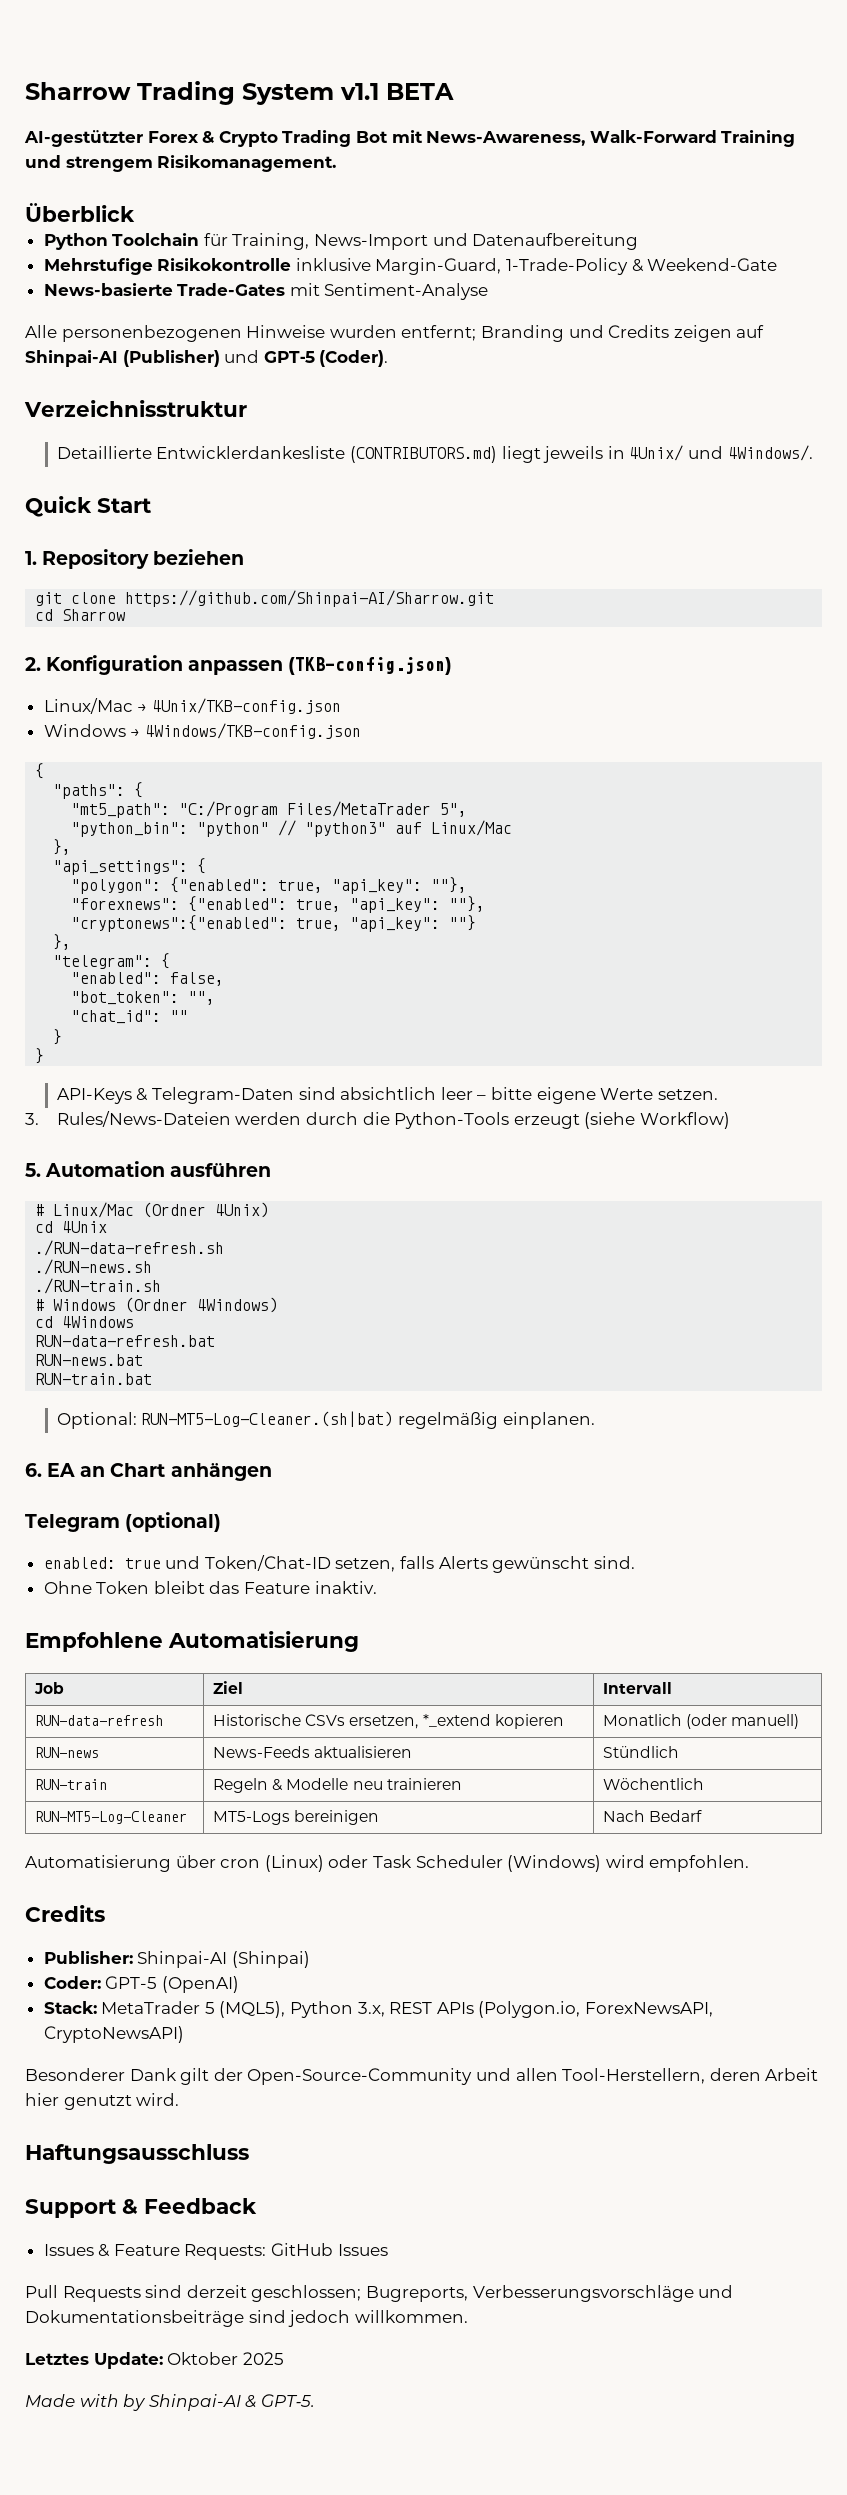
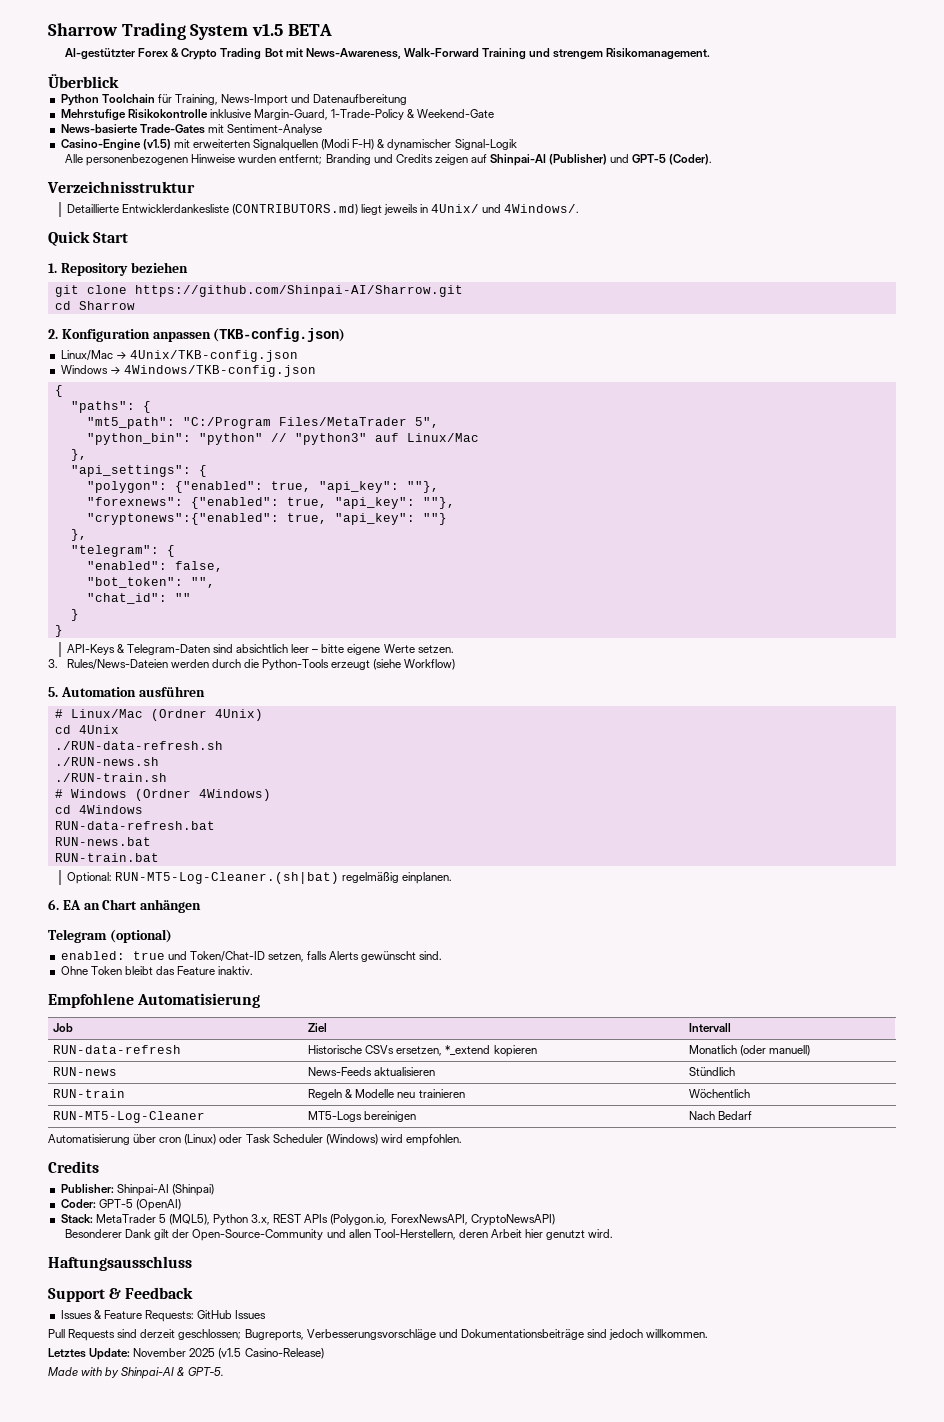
[340,83,379,100] v1.1 -> [252,23,284,36] v1.5
(489, 291) none -> [60,139,517,151] // Casino-Engine (v1.5) mit erweiterten Signalquellen (Modi F-H) & dynamischer Signal-Logik
[167,2352,239,2365] Oktober -> [133,1348,187,1357] November
(284, 2358) none -> [218,1348,324,1359] (v1.5 Casino-Release)

